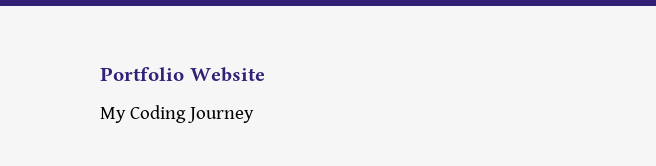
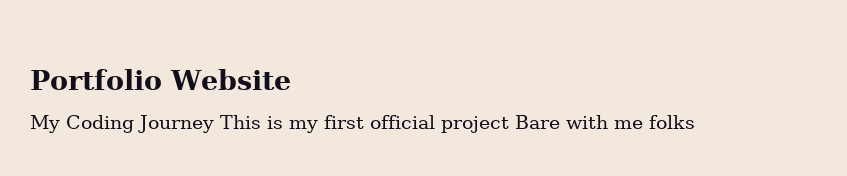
(254, 115) none -> [220,115,695,133] This is my first official project Bare with me folks

